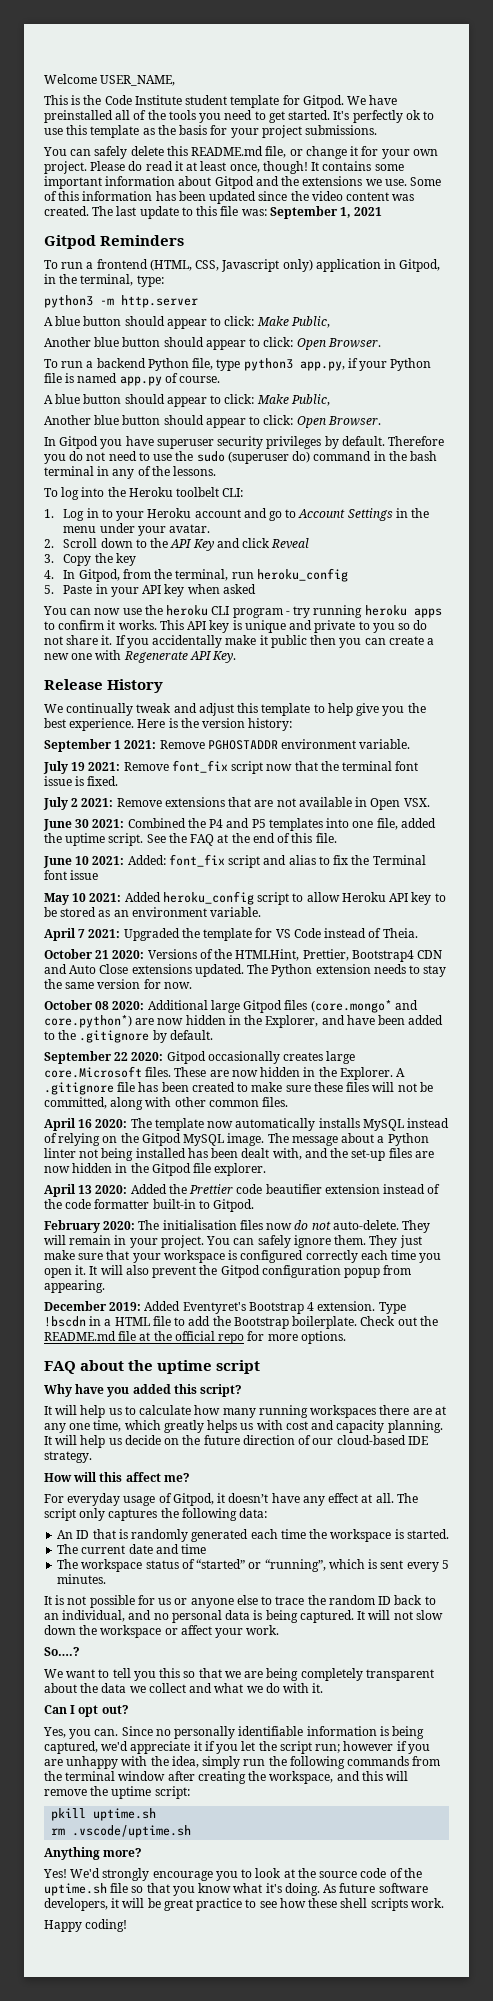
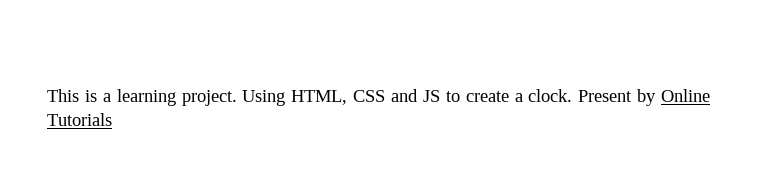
[44,74,176,86] [44,95,398,108] [44,110,435,123] [44,125,378,138] [43,146,438,159] [44,161,404,174] [44,176,442,189] [44,191,415,204] [44,206,383,219] [44,235,185,249] [44,259,441,272] [44,274,164,287] [44,295,198,308] [44,316,330,329] [44,337,381,350] [44,358,432,371] [44,373,221,386] [44,394,330,407] [44,415,381,428] [44,436,445,449] [44,451,438,464] [44,466,217,479] [44,487,244,500] [44,508,430,521] [63,523,211,536] [44,538,310,551] [44,553,136,566] [44,568,348,582] [44,584,256,597] [43,605,442,618] [44,620,428,633] [44,635,435,648] [44,650,237,663] [44,679,164,693] [44,703,426,716] [44,718,293,731] [44,739,411,752] [43,760,419,774] [44,776,119,786] [43,797,430,810] [43,818,436,831] [44,833,337,846] [43,854,426,868] [44,870,99,880] [44,891,446,905] [44,907,262,917] [44,928,418,941] [44,949,443,962] [44,964,447,977] [44,979,192,989] [44,1000,418,1013] [44,1015,444,1028] [44,1030,213,1043] [44,1051,356,1064] [44,1066,406,1080] [44,1082,433,1095] [44,1097,289,1110] [44,1118,450,1131] [44,1133,429,1146] [44,1148,434,1161] [44,1163,267,1176] [44,1184,441,1197] [44,1199,255,1212] [44,1220,431,1233] [44,1235,422,1248] [44,1250,442,1263] [44,1265,412,1278] [44,1280,105,1293] [44,1301,406,1314] [44,1316,438,1329] [44,1331,346,1344] [44,1360,261,1374] [44,1384,243,1397] [44,1405,446,1418] [44,1420,443,1433] [44,1435,428,1448] [44,1451,92,1463] [44,1472,190,1482] [44,1493,418,1506] [44,1508,268,1521] [57,1529,449,1542] [57,1544,207,1554] [57,1559,449,1572] [57,1574,107,1584] [44,1595,436,1608] [44,1610,443,1623] [44,1625,280,1638] [44,1647,80,1656] [44,1668,434,1681] [44,1683,324,1693] [44,1705,129,1717] [43,1726,425,1739] [44,1741,430,1754] [44,1756,441,1769] [44,1771,409,1784] [44,1786,190,1799] [51,1808,157,1821] [51,1825,192,1838] [44,1847,143,1860] [43,1868,422,1881] [44,1883,428,1896] [44,1898,444,1911] [44,1919,128,1932] Welcome USER_NAME, // This is the Code Institute student template for Gitpod. We have preinstalled all of the tools you need to get started. It's perfectly ok to use this template as the basis for your project submissions. // You can safely delete this README.md file, or change it for your own project. Please do read it at least once, though! It contains some important information about Gitpod and the extensions we use. Some of this information has been updated since the video content was created. The last update to this file was: September 1, 2021 // Gitpod Reminders // To run a frontend (HTML, CSS, Javascript only) application in Gitpod, in the terminal, type: // python3 -m http.server // A blue button should appear to click: Make Public, // Another blue button should appear to click: Open Browser. // To run a backend Python file, type python3 app.py, if your Python file is named app.py of course. // A blue button should appear to click: Make Public, // Another blue button should appear to click: Open Browser. // In Gitpod you have superuser security privileges by default. Therefore you do not need to use the sudo (superuser do) command in the bash terminal in any of the lessons. // To log into the Heroku toolbelt CLI: // 1. Log in to your Heroku account and go to Account Settings in the menu under your avatar. // 2. Scroll down to the API Key and click Reveal // 3. Copy the key // 4. In Gitpod, from the terminal, run heroku_config // 5. Paste in your API key when asked // You can now use the heroku CLI program - try running heroku apps to confirm it works. This API key is unique and private to you so do not share it. If you accidentally make it public then you can create a new one with Regenerate API Key. // Release History // We continually tweak and adjust this template to help give you the best experience. Here is the version history: // September 1 2021: Remove PGHOSTADDR environment variable. // July 19 2021: Remove font_fix script now that the terminal font issue is fixed. // July 2 2021: Remove extensions that are not available in Open VSX. // June 30 2021: Combined the P4 and P5 templates into one file, added the uptime script. See the FAQ at the end of this file. // June 10 2021: Added: font_fix script and alias to fix the Terminal font issue // May 10 2021: Added heroku_config script to allow Heroku API key to be stored as an environment variable. // April 7 2021: Upgraded the template for VS Code instead of Theia. // October 21 2020: Versions of the HTMLHint, Prettier, Bootstrap4 CDN and Auto Close extensions updated. The Python extension needs to stay the same version for now. // October 08 2020: Additional large Gitpod files (core.mongo* and core.python*) are now hidden in the Explorer, and have been added to the .gitignore by default. // September 22 2020: Gitpod occasionally creates large core.Microsoft files. These are now hidden in the Explorer. A .gitignore file has been created to make sure these files will not be committed, along with other common files. // April 16 2020: The template now automatically installs MySQL instead of relying on the Gitpod MySQL image. The message about a Python linter not being installed has been dealt with, and the set-up files are now hidden in the Gitpod file explorer. // April 13 2020: Added the Prettier code beautifier extension instead of the code formatter built-in to Gitpod. // February 2020: The initialisation files now do not auto-delete. They will remain in your project. You can safely ignore them. They just make sure that your workspace is configured correctly each time you open it. It will also prevent the Gitpod configuration popup from appearing. // December 2019: Added Eventyret's Bootstrap 4 extension. Type !bscdn in a HTML file to add the Bootstrap boilerplate. Check out the README.md file at the official repo for more options. // FAQ about the uptime script // Why have you added this script? // It will help us to calculate how many running workspaces there are at any one time, which greatly helps us with cost and capacity planning. It will help us decide on the future direction of our cloud-based IDE strategy. // How will this affect me? // For everyday usage of Gitpod, it doesn’t have any effect at all. The script only captures the following data: // An ID that is randomly generated each time the workspace is started. // The current date and time // The workspace status of “started” or “running”, which is sent every 5 minutes. // It is not possible for us or anyone else to trace the random ID back to an individual, and no personal data is being captured. It will not slow down the workspace or affect your work. // So….? // We want to tell you this so that we are being completely transparent about the data we collect and what we do with it. // Can I opt out? // Yes, you can. Since no personally identifiable information is being captured, we'd appreciate it if you let the script run; however if you are unhappy with the idea, simply run the following commands from the terminal window after creating the workspace, and this will remove the uptime script: // pkill uptime.sh // rm .vscode/uptime.sh // Anything more? // Yes! We'd strongly encourage you to look at the source code of the uptime.sh file so that you know what it's doing. As future software developers, it will be great practice to see how these shell scripts work. // Happy coding! -> [47,89,710,106] [47,113,112,126] This is a learning project. Using HTML, CSS and JS to create a clock. Present by Online Tutorials

